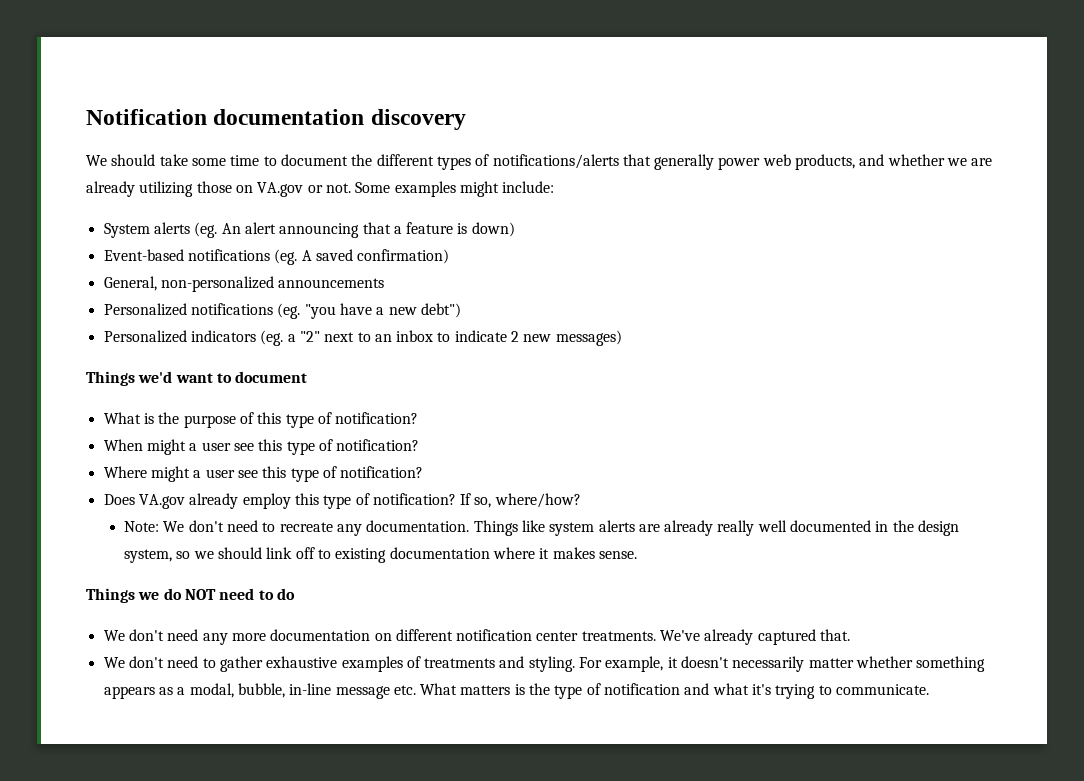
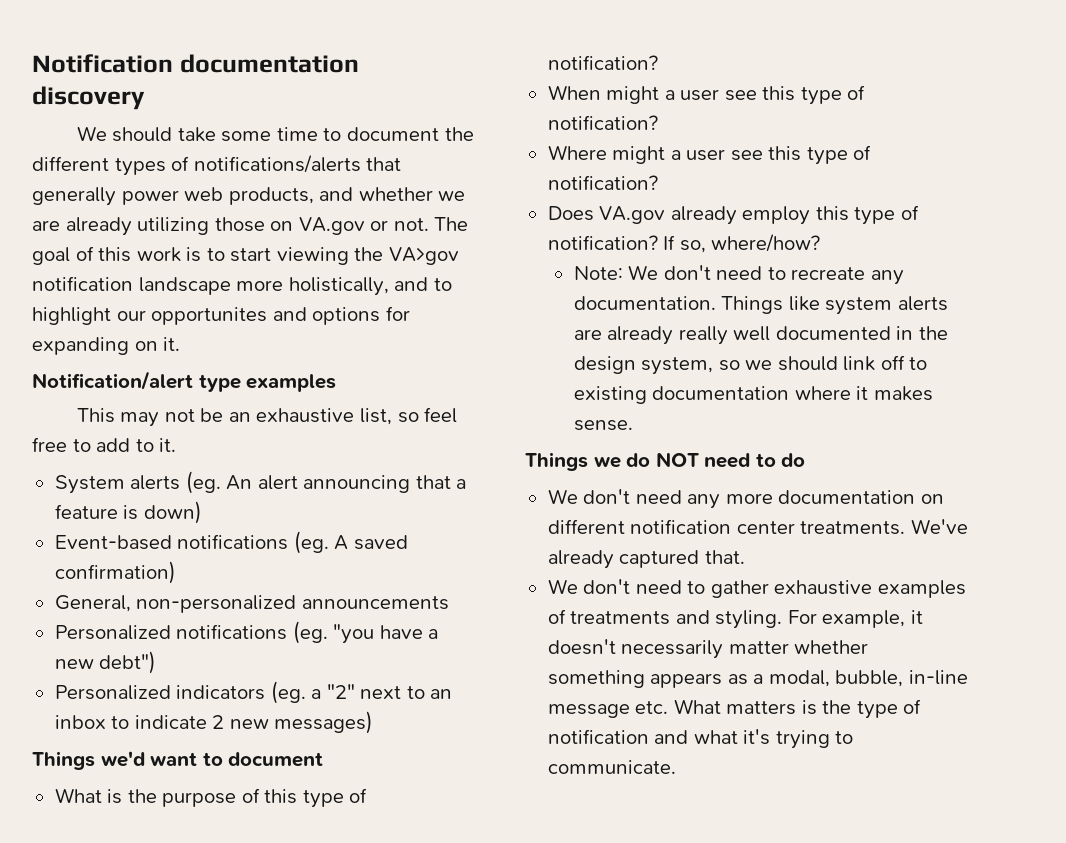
[355,181,555,197] Some examples might include: -> [434,217,469,231] [32,246,459,265] [32,276,452,296] [32,306,410,325] [32,337,181,355] [32,371,337,392] [76,407,458,427] [32,437,177,452] The goal of this work is to start viewing the VA>gov notification landscape more holistically, and to highlight our opportunites and options for expanding on it. // Notification/alert type examples // This may not be an exhaustive list, so feel free to add to it.

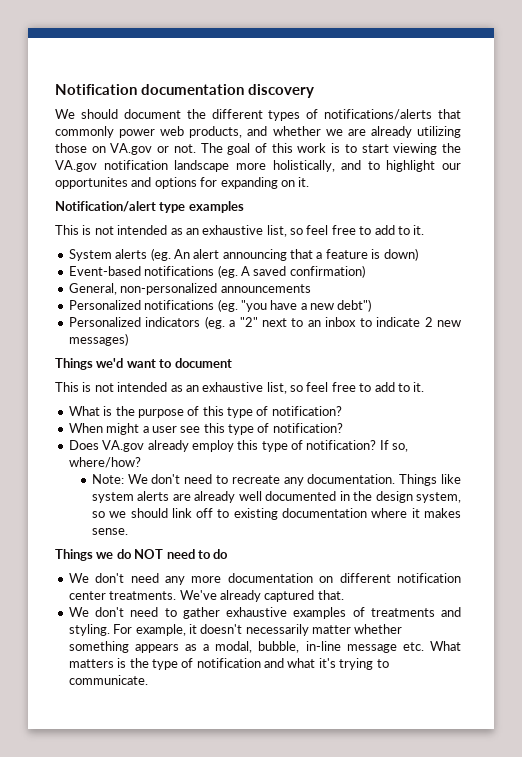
[177,127,342,142] take some time to -> (118, 114) none
[32,187,116,206] generally -> [55,126,114,138] commonly
[388,247,459,265] VA>gov -> [55,160,97,172] VA.gov
[120,408,224,427] may not be -> [82,225,183,235] is not intended as
(324, 759) none -> [55,382,425,394] // This is not intended as an exhaustive list, so feel free to add to it.
[547,145,872,165] [547,175,658,190] // Where might a user see this type of notification? -> (343, 428) none
[678,326,728,345] really -> (236, 497) none

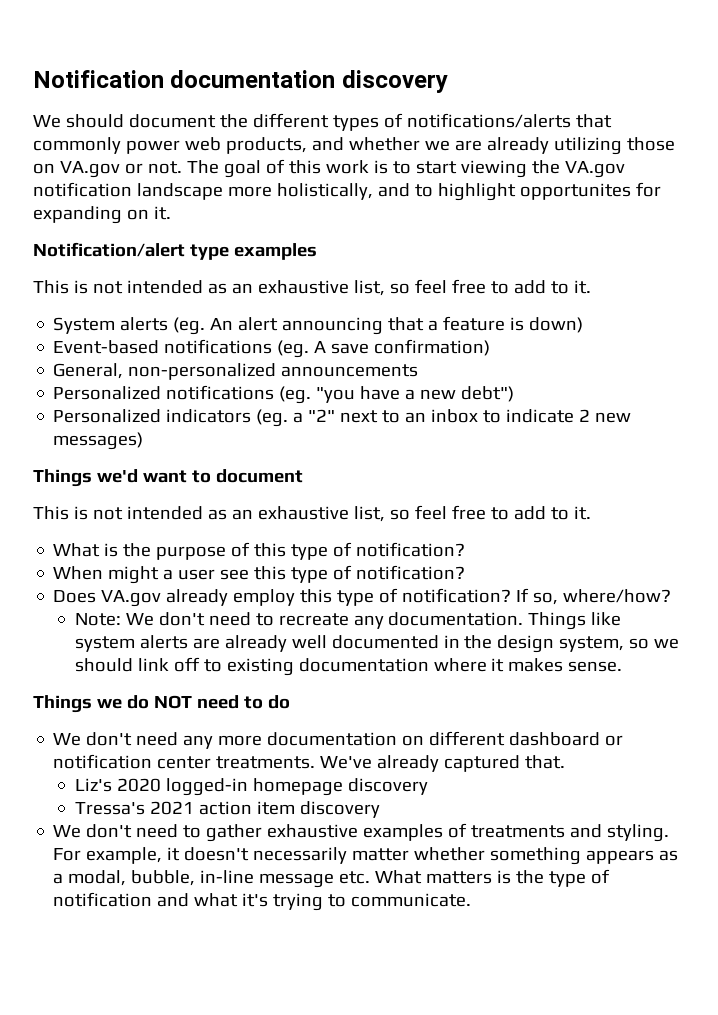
[442,163,461,170] [55,177,197,189] our opportunites and options -> [519,183,631,200] opportunites
[253,266,287,276] saved -> [331,343,370,354] save
(391, 578) none -> [509,732,624,746] dashboard or
(344, 595) none -> [74,778,428,796] [74,801,380,818] // Liz's 2020 logged-in homepage discovery // Tressa's 2021 action item discovery

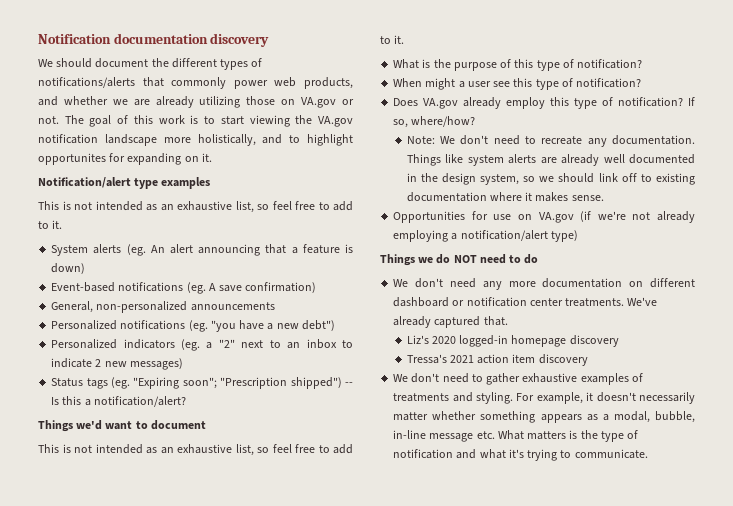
(144, 441) none -> [51,377,353,389] [51,396,186,407] // Status tags (eg. "Expiring soon"; "Prescription shipped") -- Is this a notification/alert?
(623, 666) none -> [393,211,695,223] [393,230,578,242] // Opportunities for use on VA.gov (if we're not already employing a notification/alert type)

